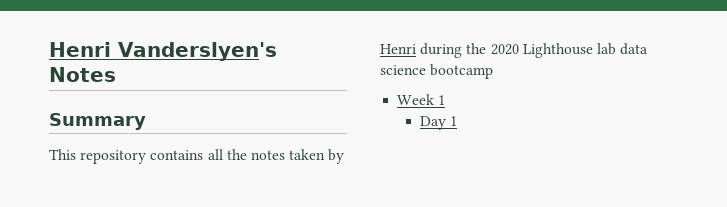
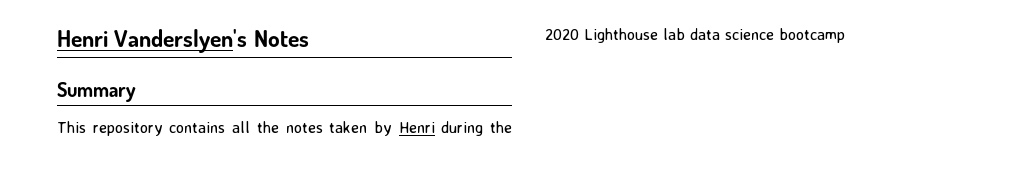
[397,94,446,105] [420,116,458,130] // Week 1 // Day 1 -> (845, 35) none

